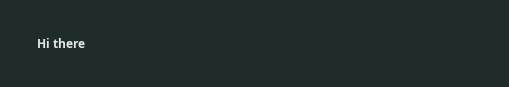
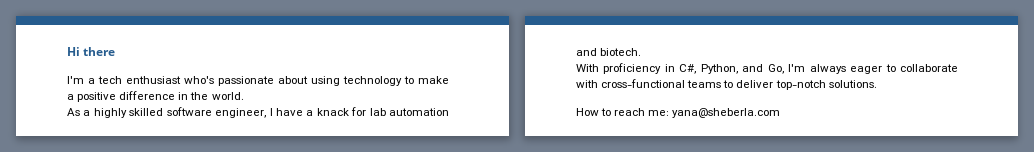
(86, 43) none -> [67,76,449,86] [67,91,244,102] [67,107,449,118] [576,48,642,56] [576,63,958,74] [576,79,877,90] [576,108,781,118] // I'm a tech enthusiast who's passionate about using technology to make a positive difference in the world. // As a highly skilled software engineer, I have a knack for lab automation and biotech. // With proficiency in C#, Python, and Go, I'm always eager to collaborate with cross-functional teams to deliver top-notch solutions. // How to reach me: yana@sheberla.com

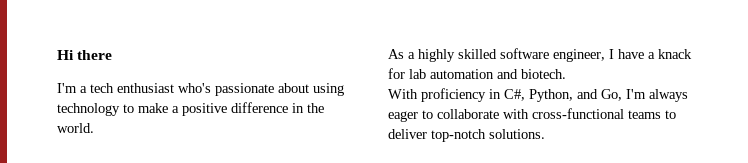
[576,108,781,118] // How to reach me: yana@sheberla.com -> (545, 134) none

